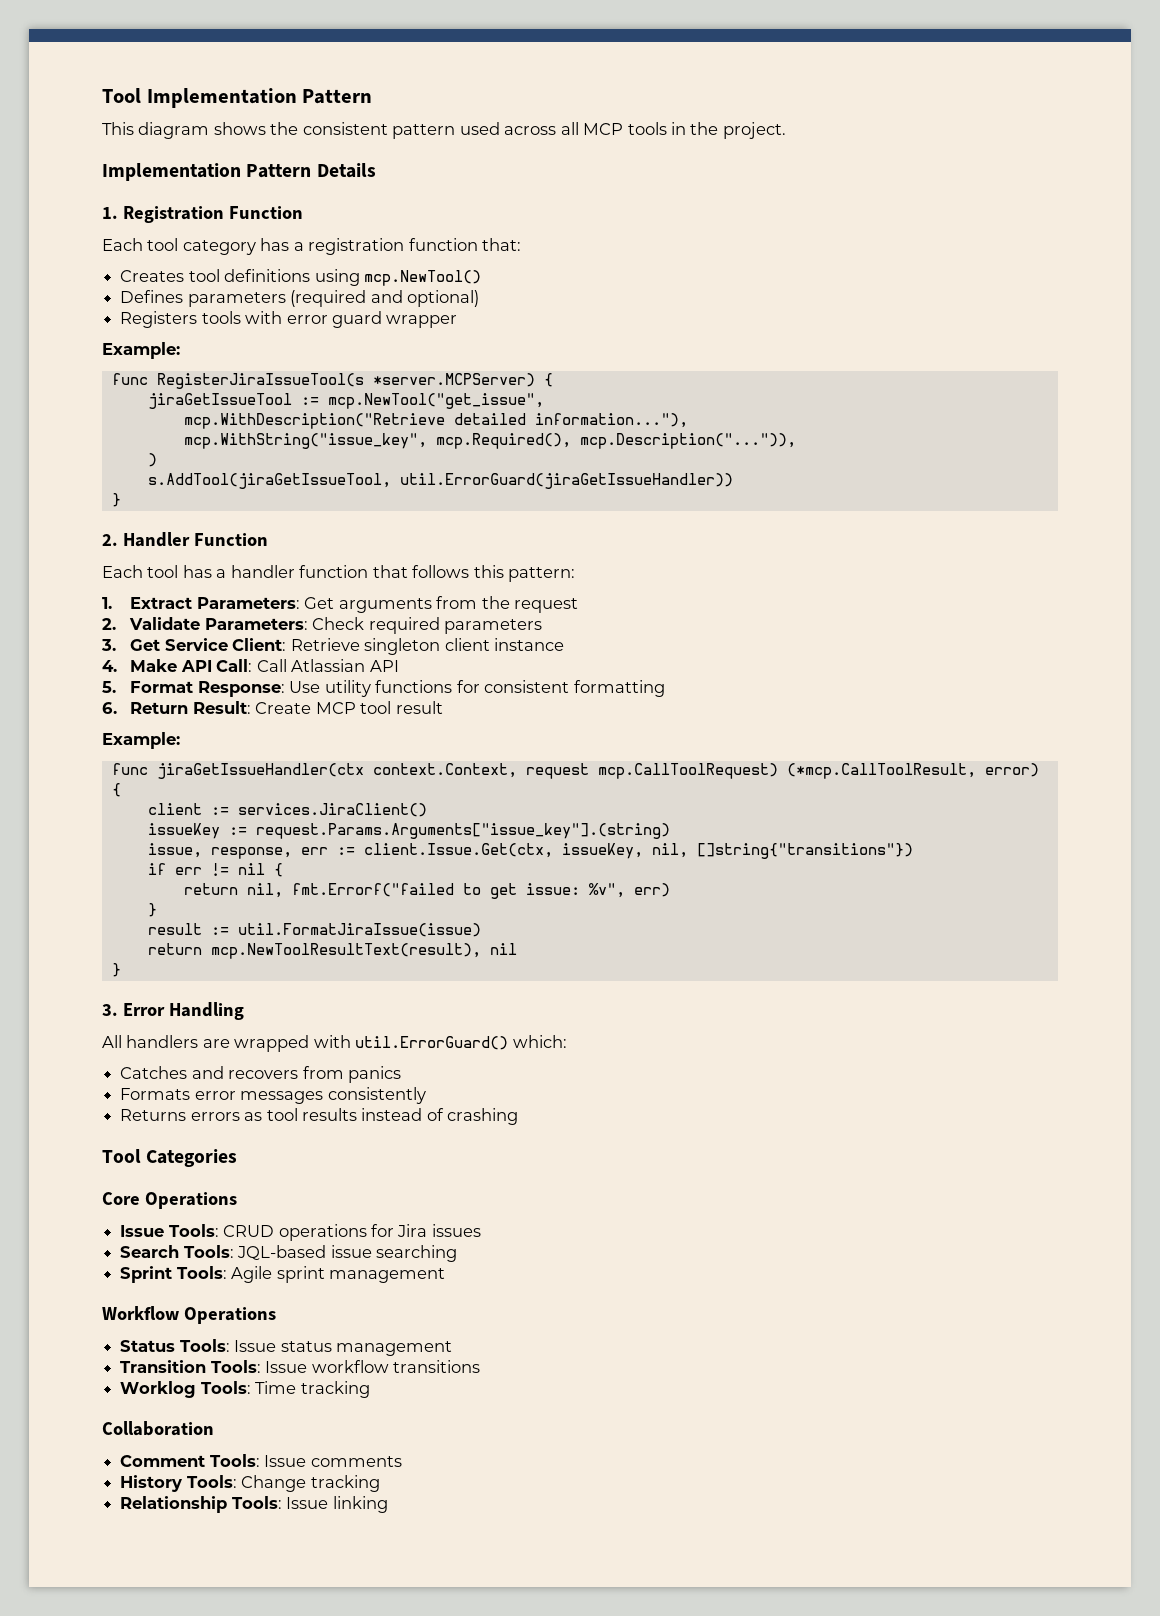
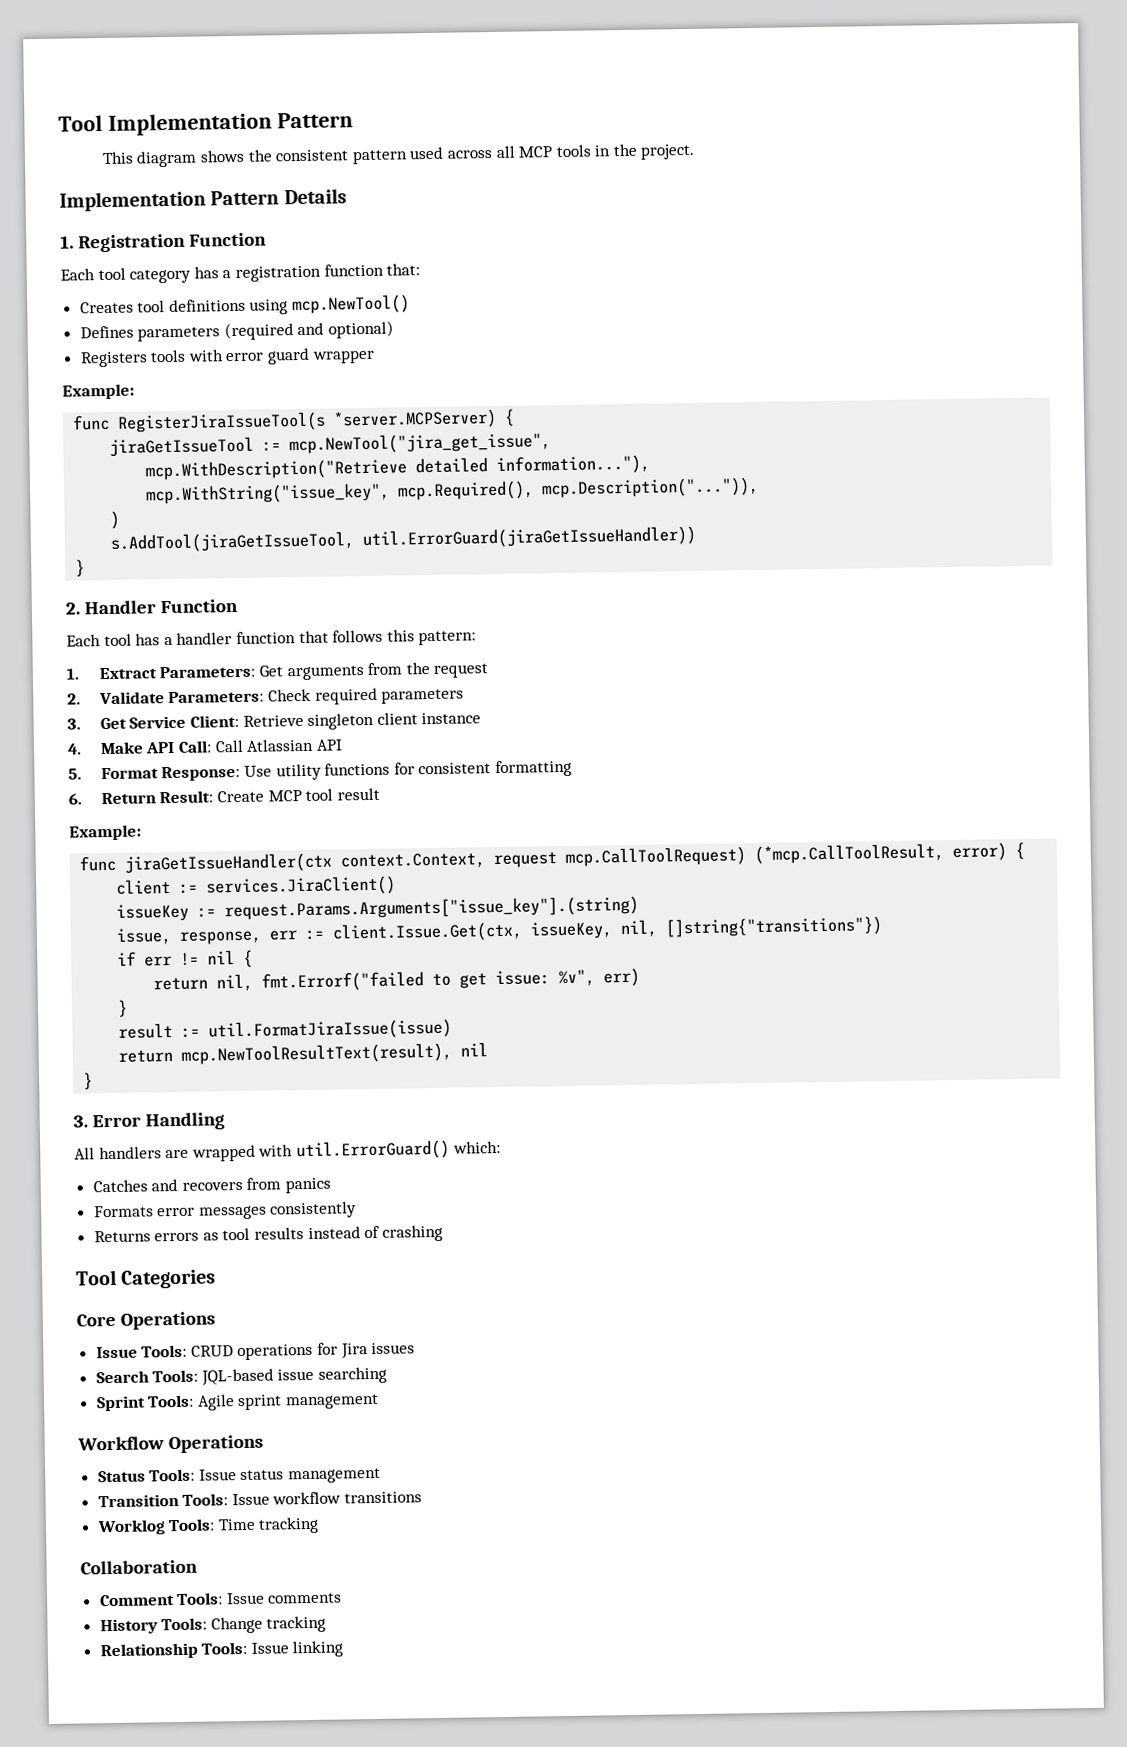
[327,393,544,409] mcp.NewTool("get_issue", -> [289,432,552,455] mcp.NewTool("jira_get_issue",

